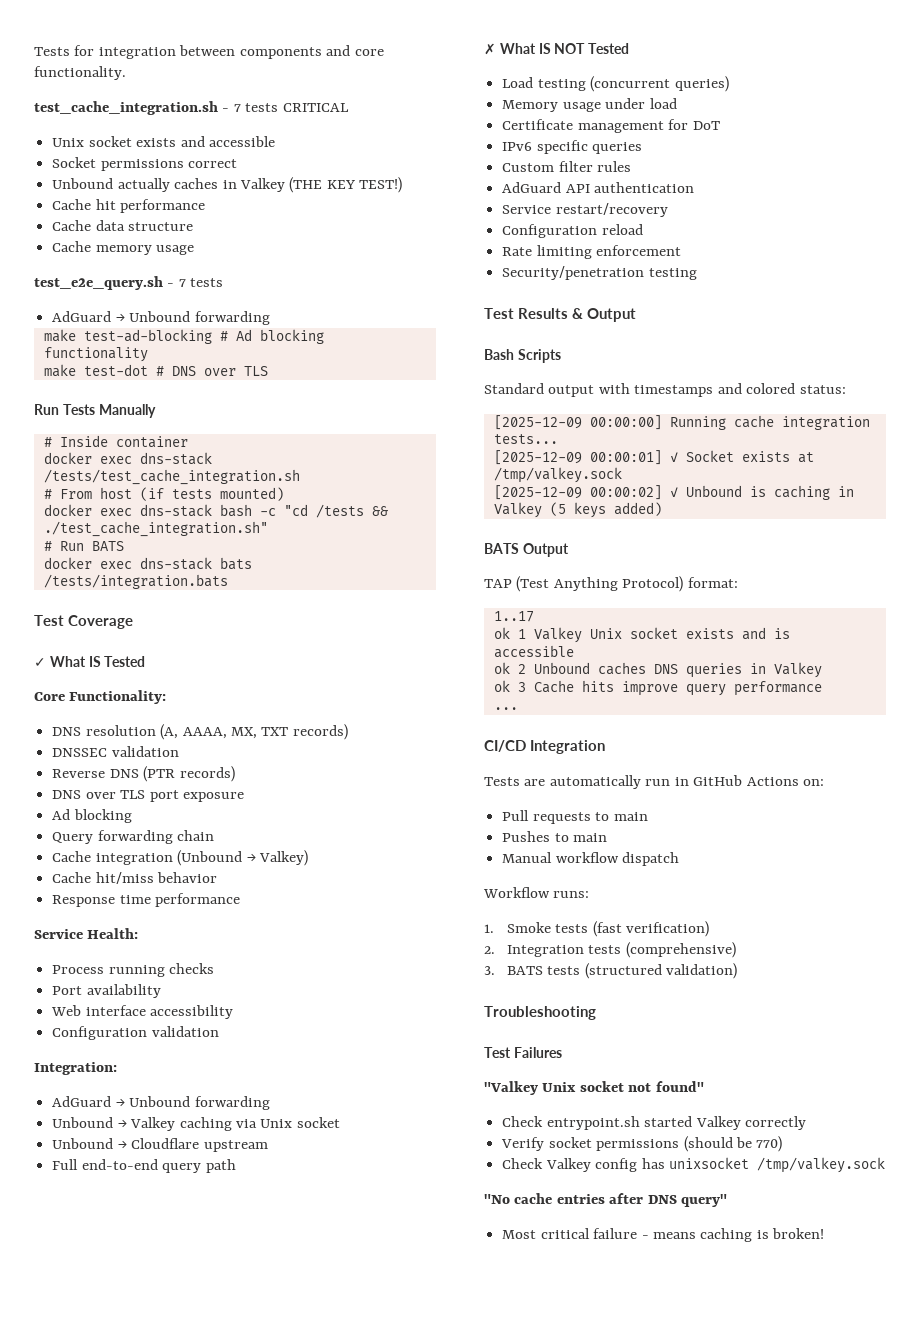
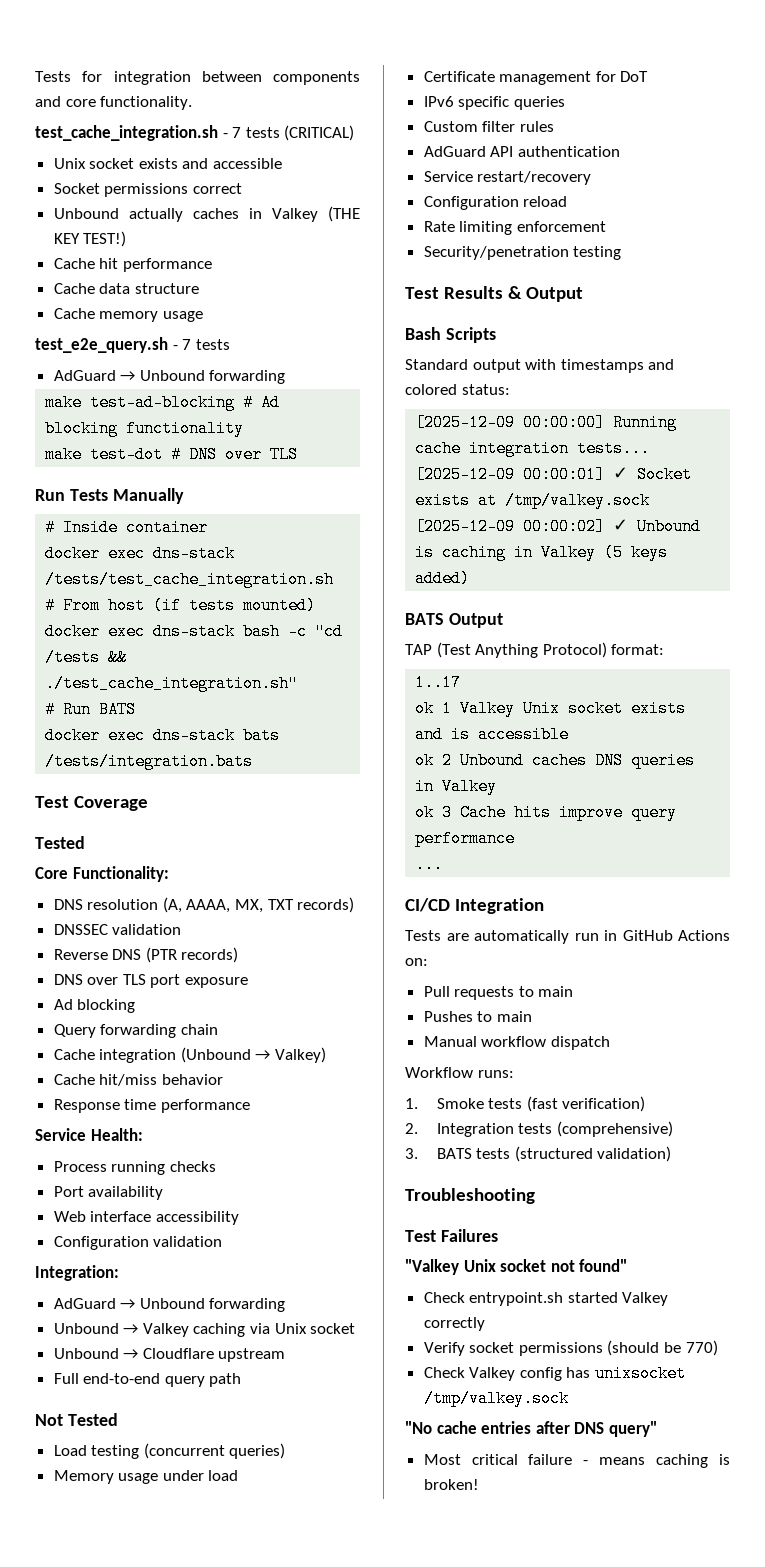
[282,103,349,112] CRITICAL -> [284,125,355,141] (CRITICAL)
[34,656,101,667] ✓ What IS -> (148, 803) none
[484,43,586,55] ✗ What IS NOT -> [35,1414,63,1426] Not

